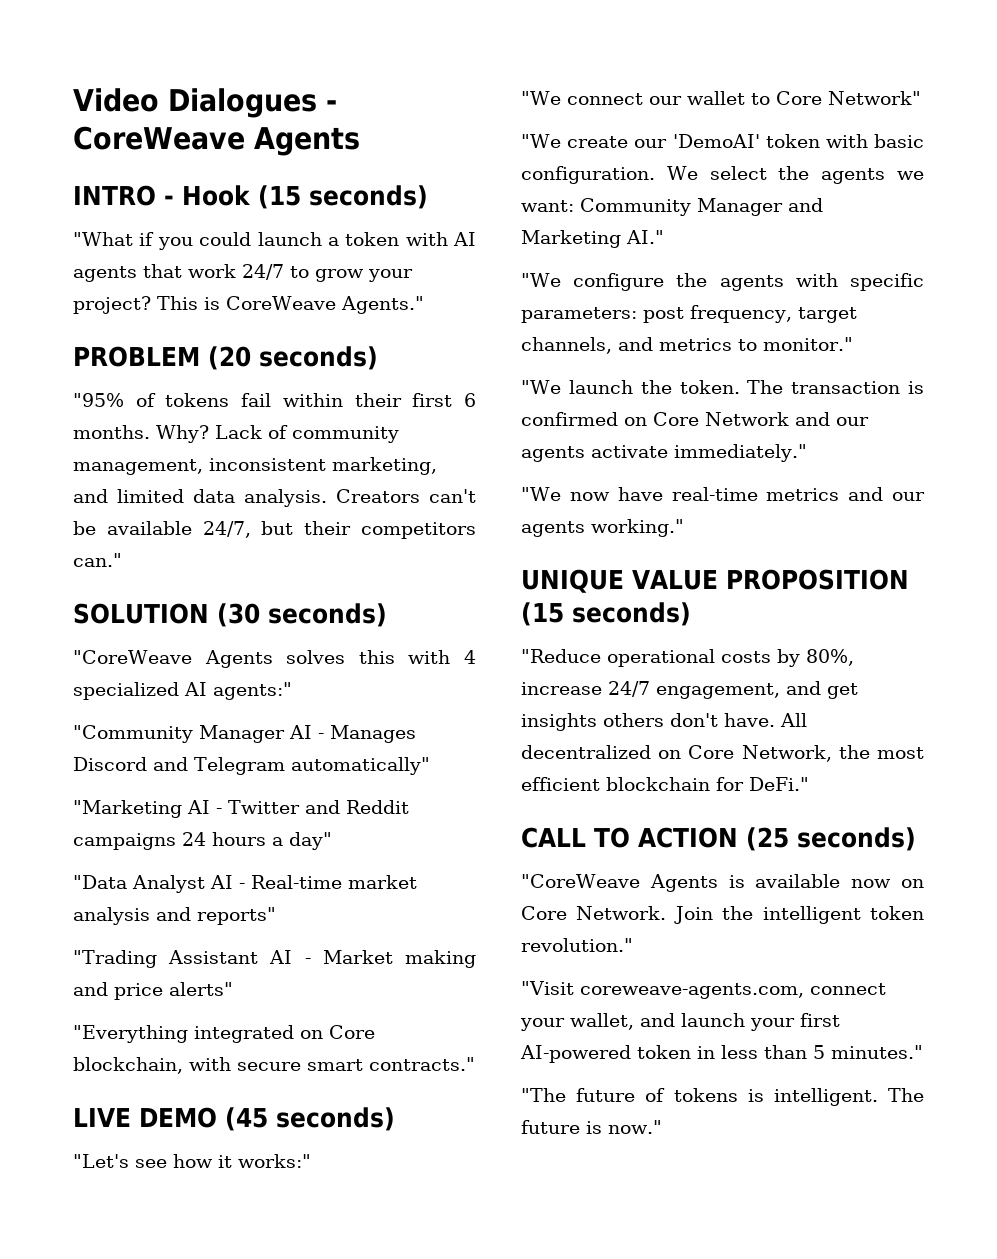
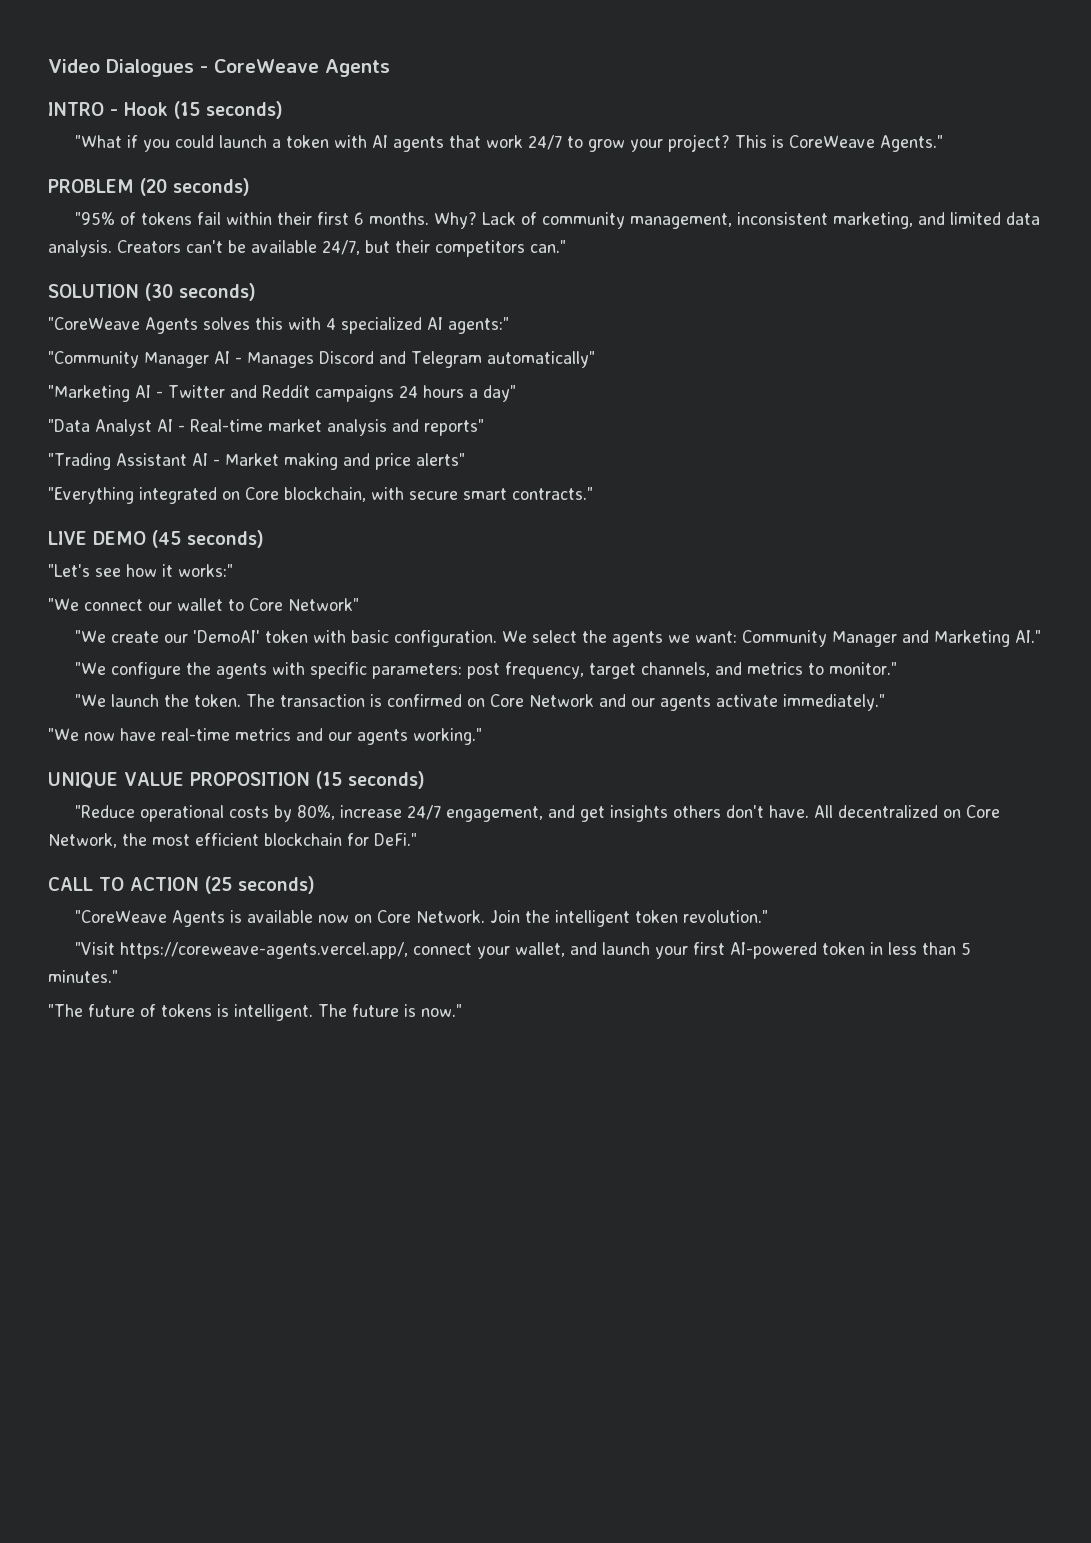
[580,983,804,999] coreweave-agents.com, -> [120,942,409,959] https://coreweave-agents.vercel.app/,

